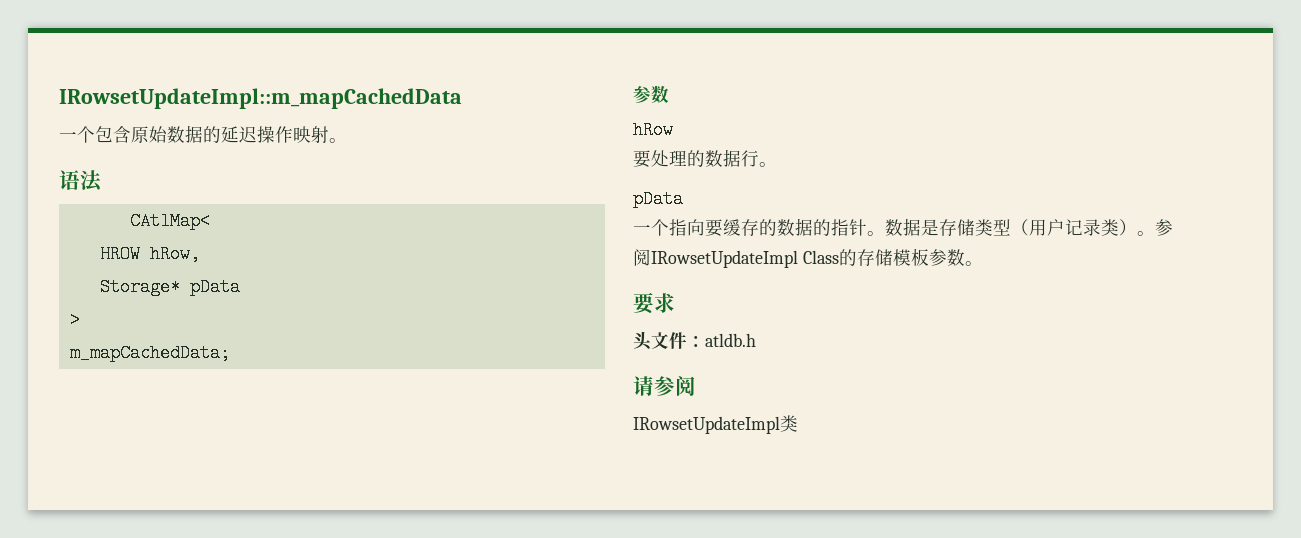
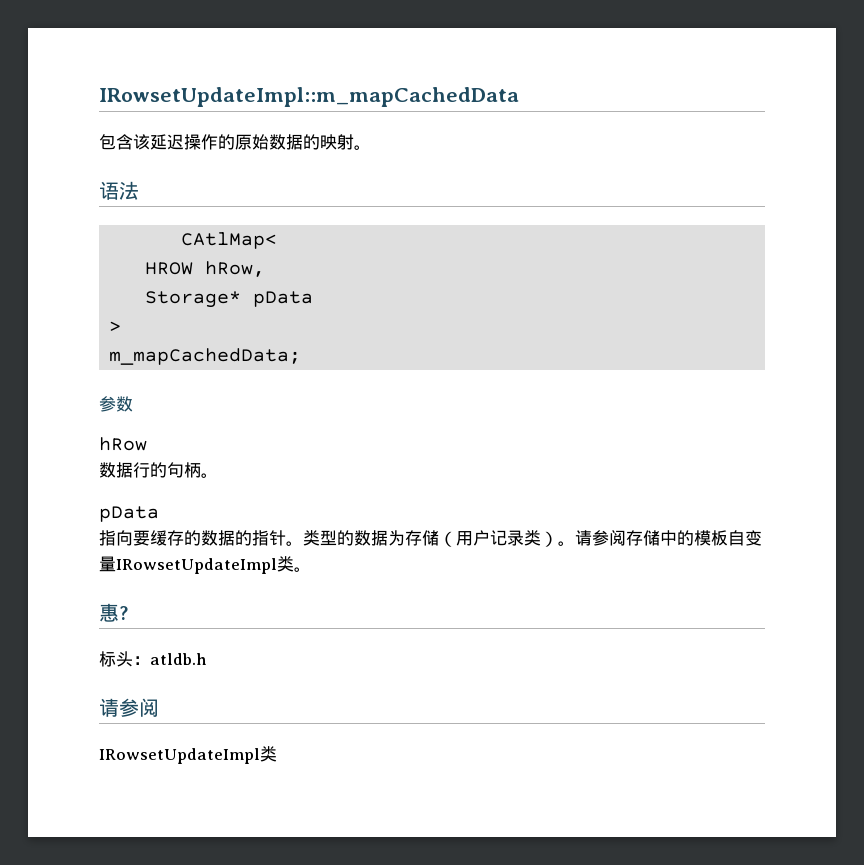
[59,126,131,143] 一个包含 -> [99,134,235,150] 包含该延迟操作的
[221,126,293,143] 延迟操作 -> (320, 142) none
[633,149,759,168] 要处理的数据行 -> [99,462,201,478] 数据行的句柄
[633,219,669,236] 一个 -> (159, 514) none
[885,218,1011,236] 数据是存储类型 -> [303,530,439,546] 类型的数据为存储
[1155,219,1173,236] [633,248,983,268] [633,293,675,314] [633,331,687,350] 参阅IRowsetUpdateImpl Class的存储模板参数。 // 要求 // 头文件 -> [575,530,762,546] [99,556,311,574] [99,603,128,622] [99,651,133,667] 请参阅存储中的模板自变量IRowsetUpdateImpl类。 // 惠? // 标头

